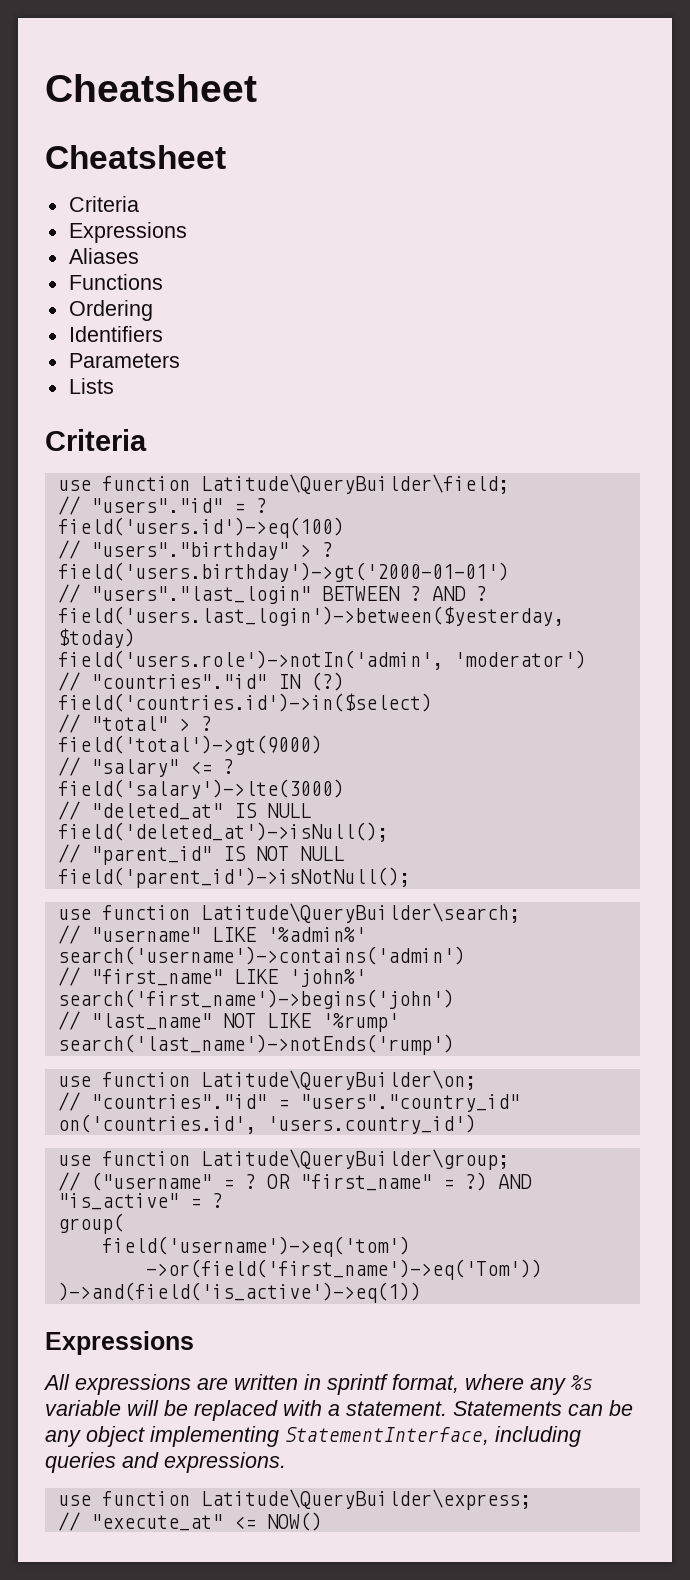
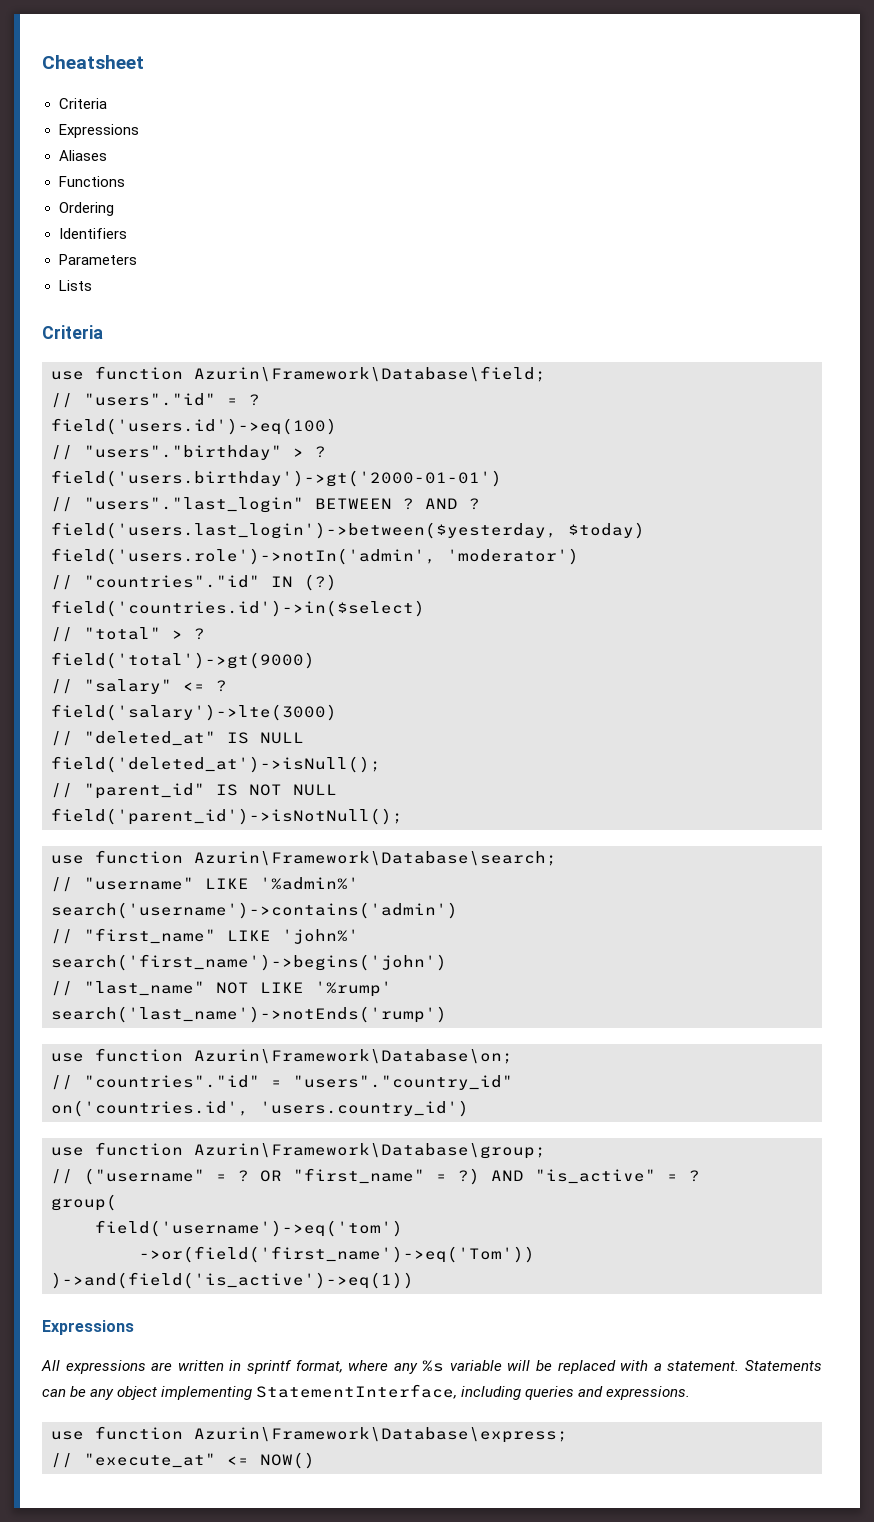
[45,74,257,102] [45,145,226,169] Cheatsheet // Cheatsheet -> [42,55,144,69] Cheatsheet
[200,474,509,494] Latitude\QueryBuilder\field; -> [194,366,546,382] Azurin\Framework\Database\field;
[200,903,520,923] Latitude\QueryBuilder\search; -> [194,851,557,866] Azurin\Framework\Database\search;
[200,1070,476,1090] Latitude\QueryBuilder\on; -> [194,1049,513,1064] Azurin\Framework\Database\on;
[200,1149,509,1170] Latitude\QueryBuilder\group; -> [194,1143,546,1159] Azurin\Framework\Database\group;
[200,1489,531,1510] Latitude\QueryBuilder\express; -> [194,1427,568,1443] Azurin\Framework\Database\express;

